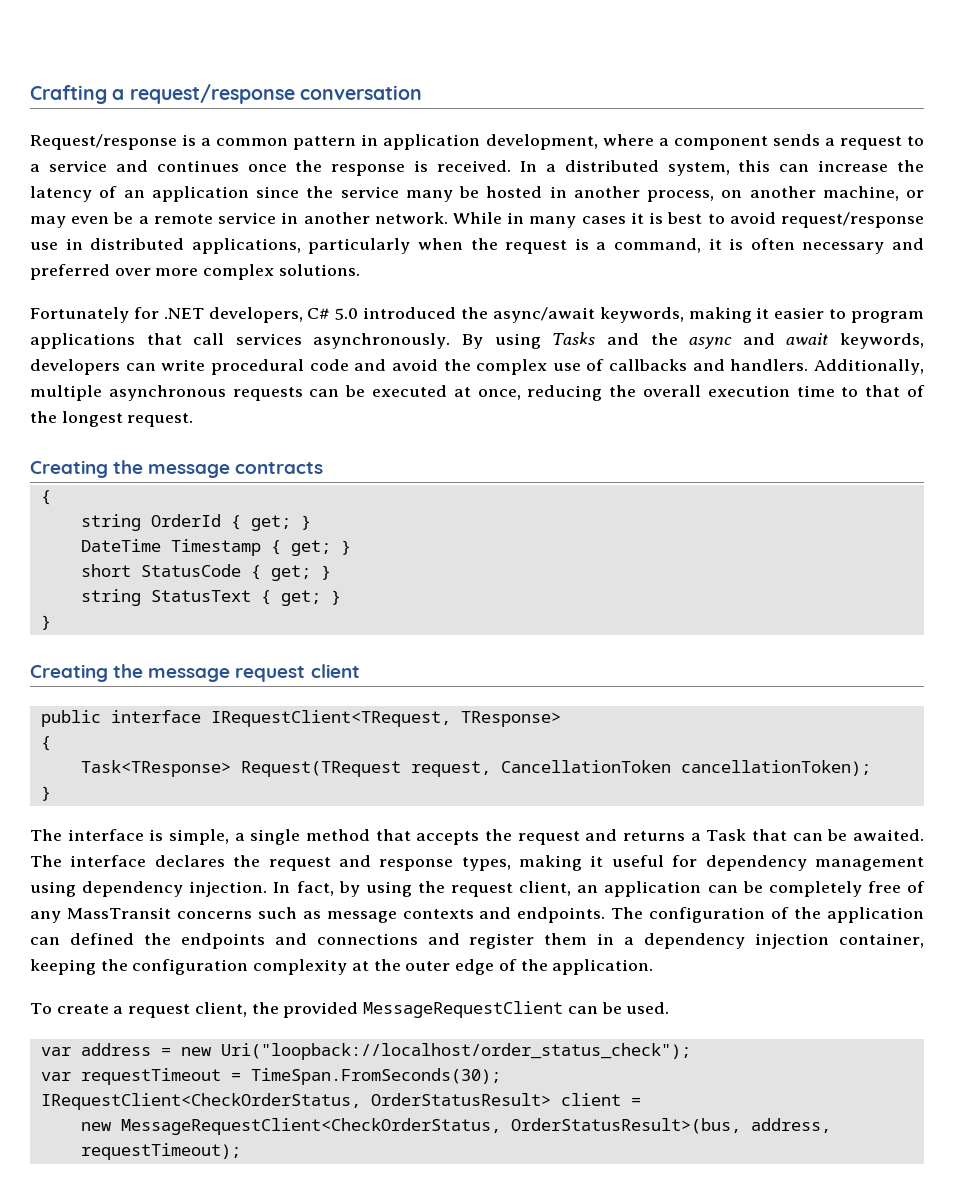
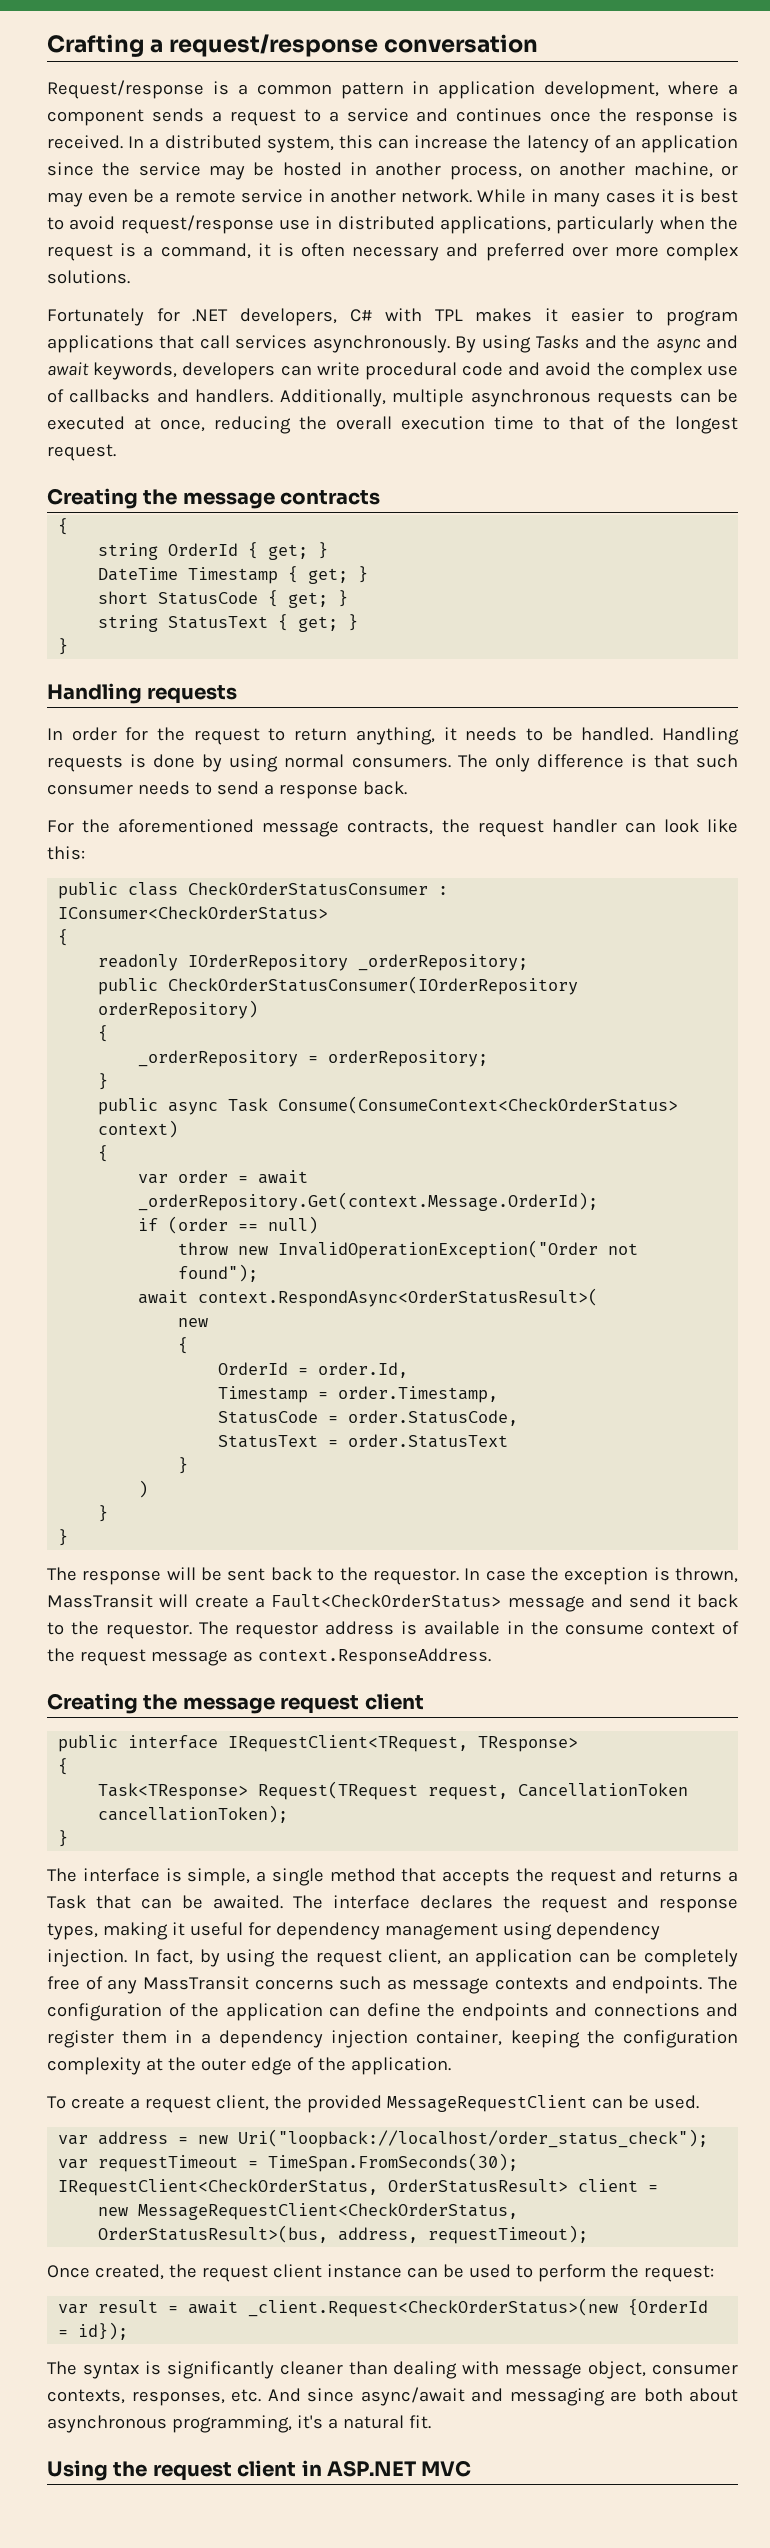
[405,190,453,202] many -> [209,165,245,180] may
[335,307,752,323] 5.0 introduced the async/await keywords, making -> [385,308,533,322] with TPL makes
(51, 622) none -> [47,683,238,704] [47,727,739,745] [47,754,738,772] [47,781,407,799] [47,819,739,837] [47,846,85,860] [58,882,449,899] [58,906,329,920] [58,929,69,946] [98,954,529,971] [98,976,579,995] [98,1000,259,1019] [98,1025,109,1042] [138,1050,489,1067] [98,1073,109,1090] [98,1096,679,1115] [98,1120,179,1138] [98,1145,109,1162] [138,1170,309,1184] [138,1192,599,1211] [138,1216,319,1234] [178,1240,639,1259] [178,1264,259,1282] [138,1288,599,1307] [178,1318,209,1327] [178,1337,189,1354] [218,1362,409,1378] [218,1386,499,1403] [218,1410,519,1426] [218,1434,509,1448] [178,1457,189,1474] [138,1480,149,1498] [98,1505,109,1522] [58,1529,69,1546] [47,1567,738,1585] [47,1594,738,1612] [47,1621,739,1639] [47,1648,491,1666] // Handling requests // In order for the request to return anything, it needs to be handled. Handling requests is done by using normal consumers. The only difference is that such consumer needs to send a response back. // For the aforementioned message contracts, the request handler can look like this: // public class CheckOrderStatusConsumer : IConsumer<CheckOrderStatus> // { // readonly IOrderRepository _orderRepository; // public CheckOrderStatusConsumer(IOrderRepository orderRepository) // { // _orderRepository = orderRepository; // } // public async Task Consume(ConsumeContext<CheckOrderStatus> context) // { // var order = await _orderRepository.Get(context.Message.OrderId); // if (order == null) // throw new InvalidOperationException("Order not found"); // await context.RespondAsync<OrderStatusResult>( // new // { // OrderId = order.Id, // Timestamp = order.Timestamp, // StatusCode = order.StatusCode, // StatusText = order.StatusText // } // ) // } // } // The response will be sent back to the requestor. In case the exception is thrown, MassTransit will create a Fault<CheckOrderStatus> message and send it back to the requestor. The requestor address is available in the consume context of the request message as context.ResponseAddress.
[69,933,134,945] defined -> [366,2003,421,2017] define
(241, 1151) none -> [47,2264,714,2282] [58,2298,709,2317] [58,2322,129,2340] [47,2361,738,2379] [47,2387,738,2406] [47,2415,431,2433] [47,2460,472,2481] // Once created, the request client instance can be used to perform the request: // var result = await _client.Request<CheckOrderStatus>(new {OrderId = id}); // The syntax is significantly cleaner than dealing with message object, consumer contexts, responses, etc. And since async/await and messaging are both about asynchronous programming, it's a natural fit. // Using the request client in ASP.NET MVC

